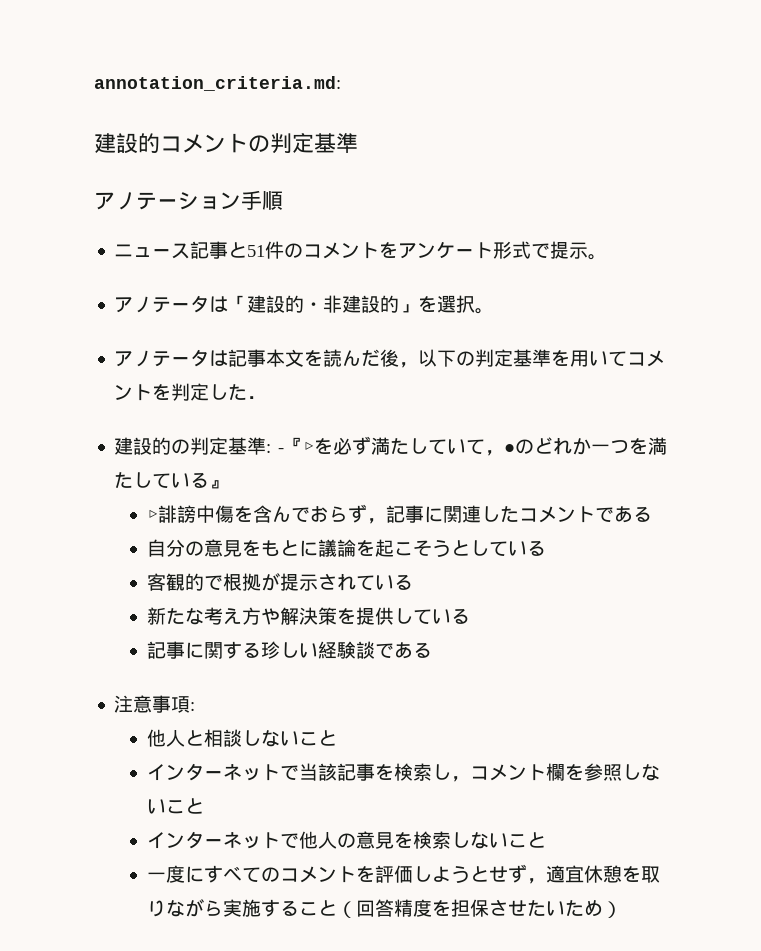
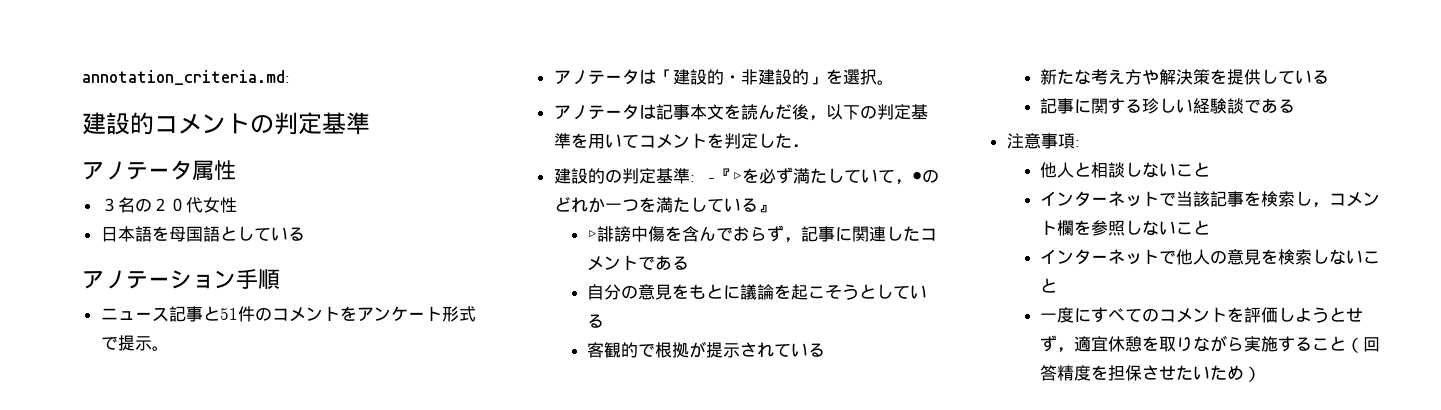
(358, 143) none -> [82,160,236,181] [100,197,237,213] [100,226,305,242] // アノテータ属性 // ３名の２０代女性 // 日本語を母国語としている

